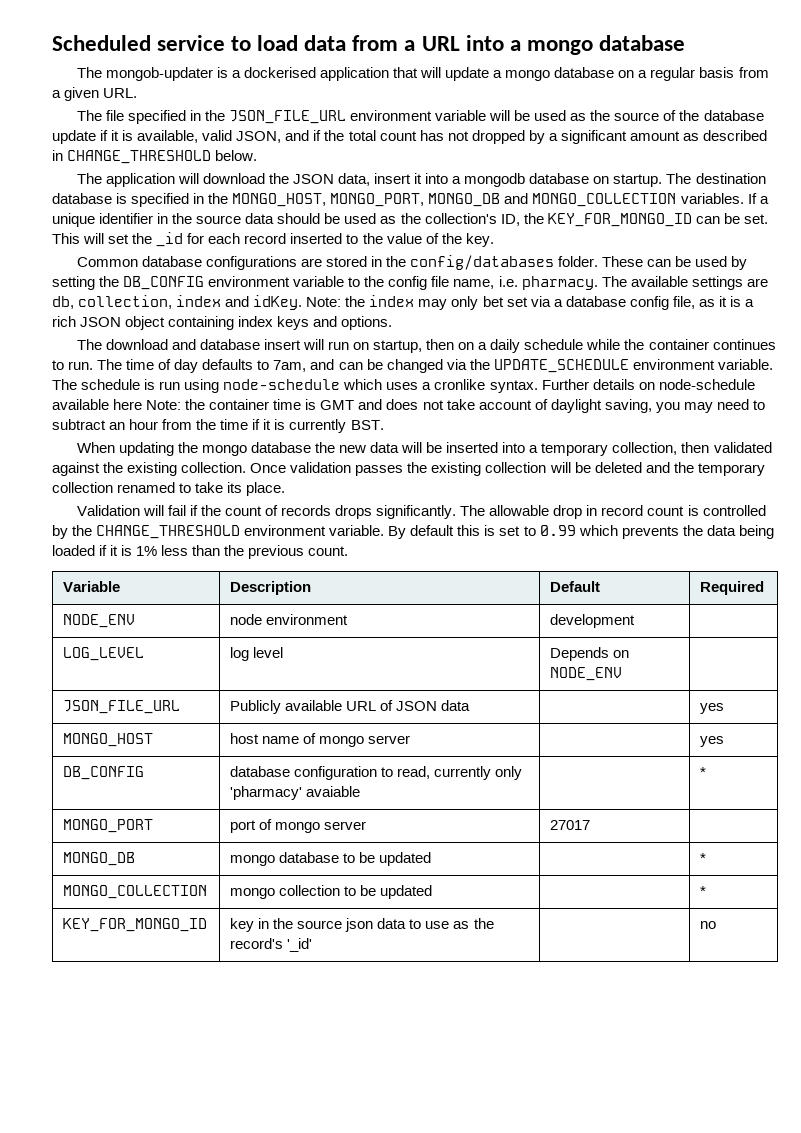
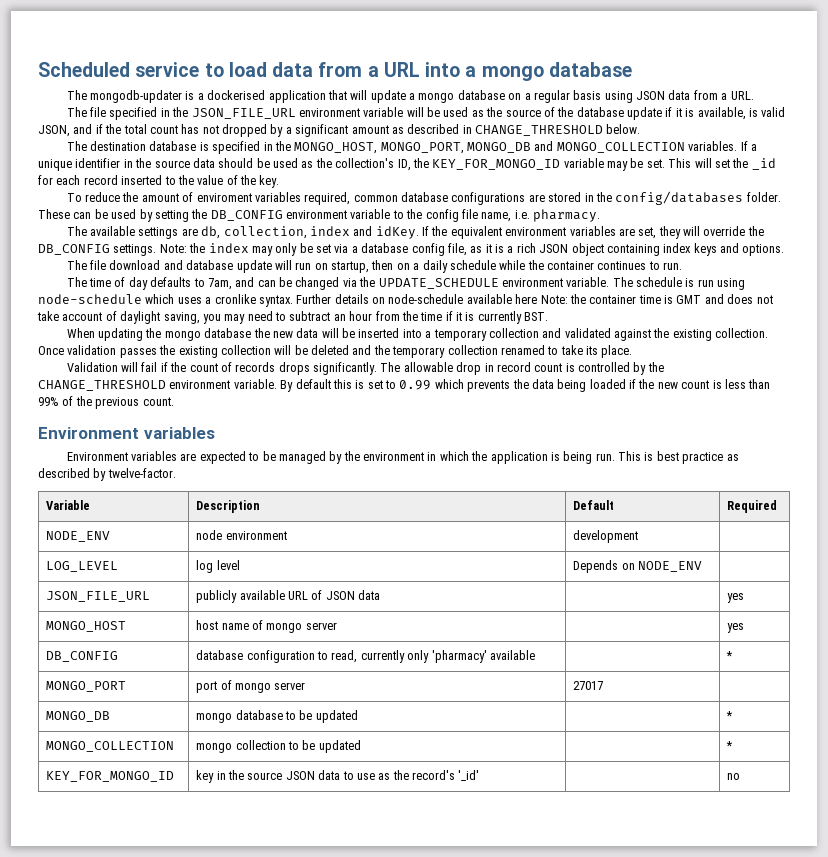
[105,67,213,81] mongob-updater -> [90,90,183,103] mongodb-updater
[738,67,769,78] [52,87,100,101] from a given -> [604,90,728,103] using JSON data from a
(199, 136) none -> [748,108,758,117] is
[105,173,692,187] application will download the JSON data, insert it into a mongodb database on startup. The -> (87, 146) none
[695,216,720,224] can -> [563,158,628,171] variable may
[76,257,138,267] Common -> [66,192,398,205] To reduce the amount of enviroment variables required, common
(598, 283) none -> (600, 215) //
(303, 302) none -> [422,226,764,239] [38,244,157,256] If the equivalent environment variables are set, they will override the DB_CONFIG settings.
[482,296,504,307] bet -> [299,243,313,253] be
(102, 344) none -> [90,260,107,270] file
[263,339,301,350] insert -> [236,260,272,273] update
(94, 365) none -> (683, 266) //
[612,442,710,455] collection, then -> [488,328,562,338] collection and
[110,545,349,559] it is 1% less than the previous count. -> [638,379,771,389] [38,396,174,409] [38,427,215,439] [66,451,739,464] [38,468,176,481] the new count is less than 99% of the previous count. // Environment variables // Environment variables are expected to be managed by the environment in which the application is being run. This is best practice as described by twelve-factor.
[230,700,282,714] Publicly -> [196,590,238,603] publicly
[306,786,361,797] avaiable -> [489,650,535,660] available
[345,918,374,932] json -> [285,771,315,780] JSON

